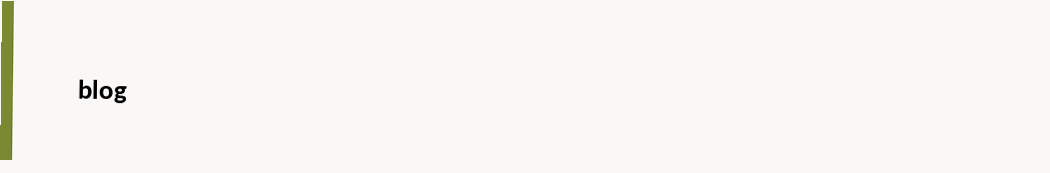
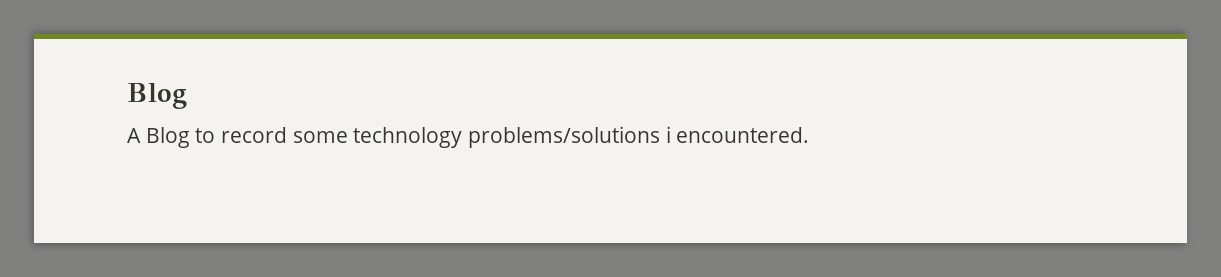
[77,79,128,104] blog -> [127,83,187,109] [127,126,810,148] Blog // A Blog to record some technology problems/solutions i encountered.

